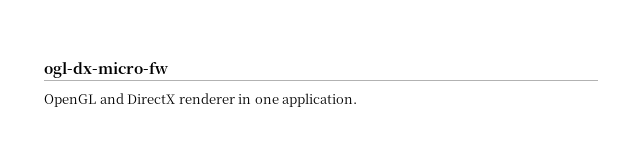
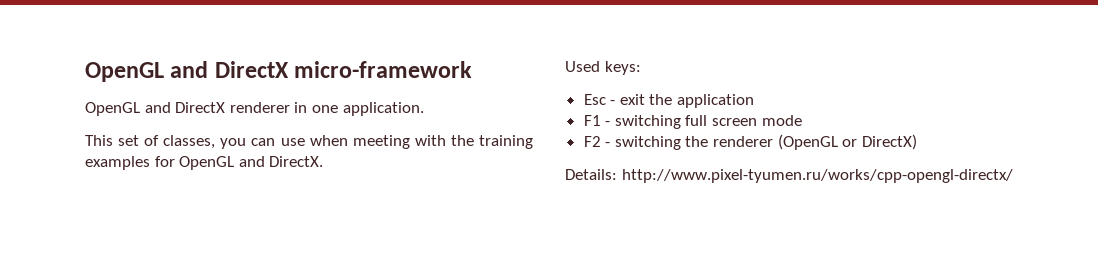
[44,61,169,78] ogl-dx-micro-fw -> [85,61,473,82] OpenGL and DirectX micro-framework
(358, 100) none -> [85,135,533,149] [85,156,324,170] [565,61,641,75] [583,94,755,108] [583,115,802,129] [583,134,917,150] [565,169,1013,183] // This set of classes, you can use when meeting with the training examples for OpenGL and DirectX. // Used keys: // Esc - exit the application // F1 - switching full screen mode // F2 - switching the renderer (OpenGL or DirectX) // Details: http://www.pixel-tyumen.ru/works/cpp-opengl-directx/

